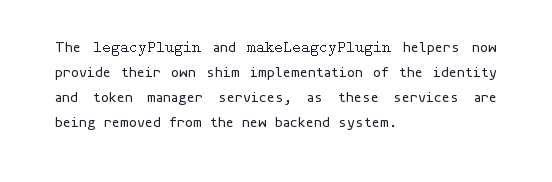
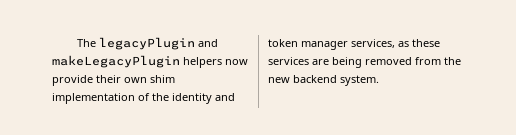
[247,40,392,56] makeLeagcyPlugin -> [52,55,180,68] makeLegacyPlugin

